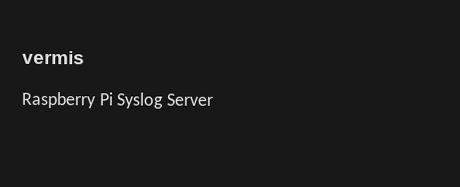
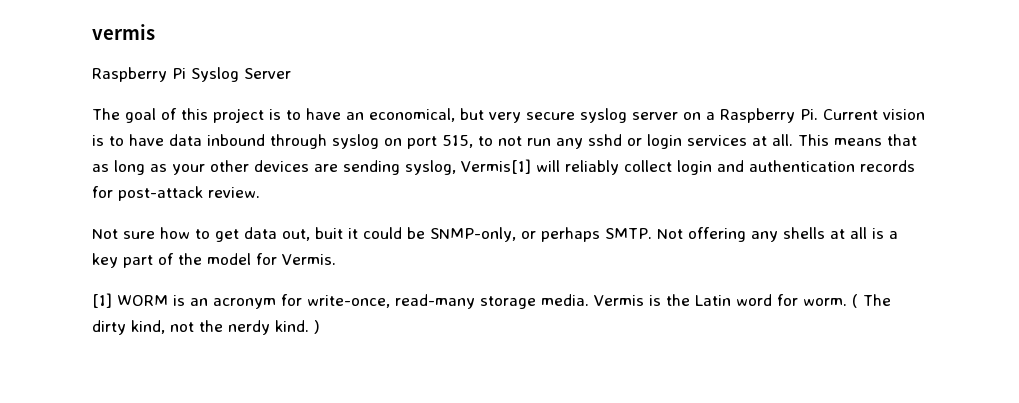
(214, 99) none -> [92,108,925,123] [92,134,917,149] [92,159,915,175] [92,186,260,201] [92,227,898,242] [92,253,336,268] [92,293,891,309] [92,320,320,335] // The goal of this project is to have an economical, but very secure syslog server on a Raspberry Pi. Current vision is to have data inbound through syslog on port 515, to not run any sshd or login services at all. This means that as long as your other devices are sending syslog, Vermis[1] will reliably collect login and authentication records for post-attack review. // Not sure how to get data out, buit it could be SNMP-only, or perhaps SMTP. Not offering any shells at all is a key part of the model for Vermis. // [1] WORM is an acronym for write-once, read-many storage media. Vermis is the Latin word for worm. ( The dirty kind, not the nerdy kind. )

